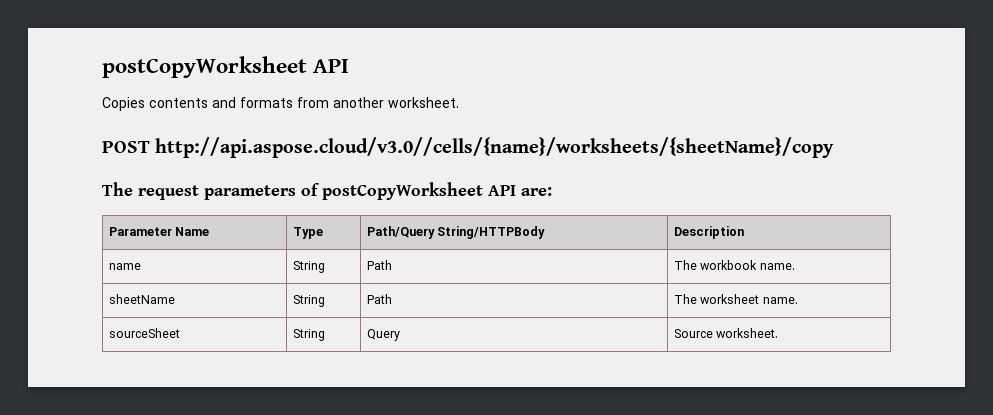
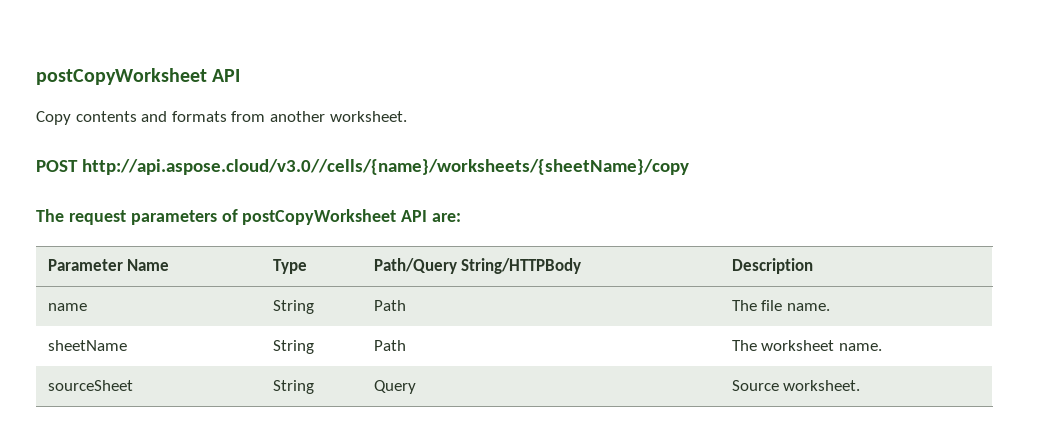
[102,97,145,111] Copies -> [36,111,71,125] Copy
[700,260,758,270] workbook -> [761,300,783,311] file

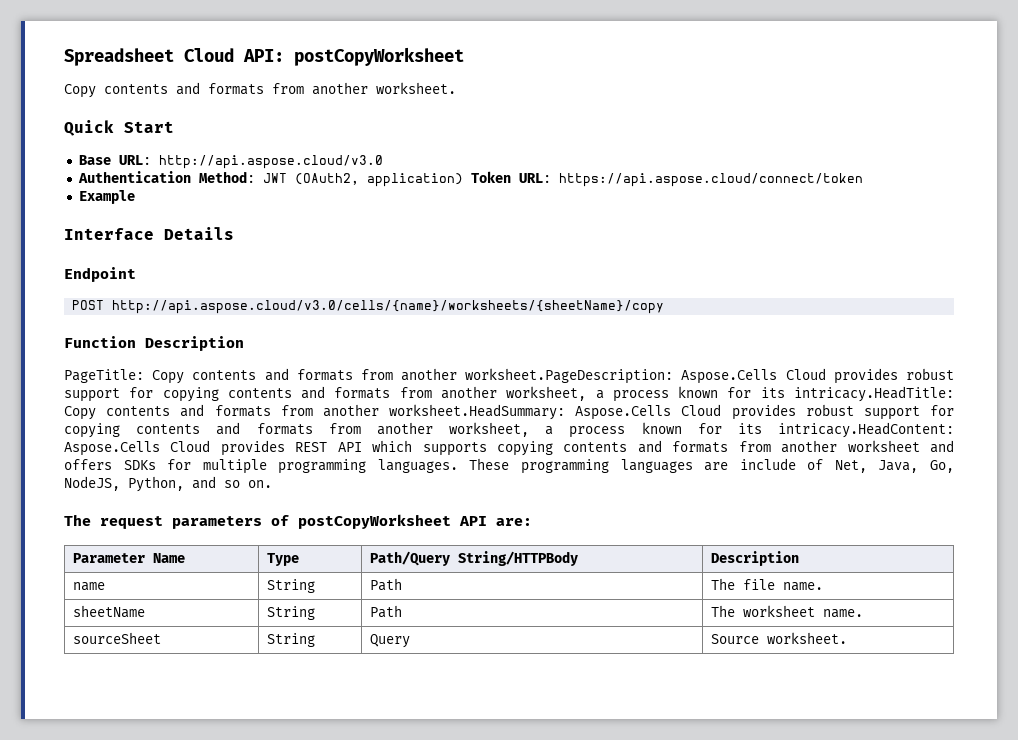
[36,68,241,85] postCopyWorksheet API -> [64,47,464,66] Spreadsheet Cloud API: postCopyWorksheet
[36,159,689,175] POST http://api.aspose.cloud/v3.0//cells/{name}/worksheets/{sheetName}/copy -> [64,120,174,136] [78,155,383,169] [77,171,863,187] [78,190,135,204] [64,227,234,240] [64,267,136,282] [72,300,665,314] [64,336,244,351] [64,368,954,384] [64,386,955,402] [64,404,954,420] [64,422,954,438] [64,440,955,456] [64,458,954,474] [64,476,272,492] Quick Start // Base URL: http://api.aspose.cloud/v3.0 // Authentication Method: JWT (OAuth2, application) Token URL: https://api.aspose.cloud/connect/token // Example // Interface Details // Endpoint // POST http://api.aspose.cloud/v3.0/cells/{name}/worksheets/{sheetName}/copy // Function Description // PageTitle: Copy contents and formats from another worksheet.PageDescription: Aspose.Cells Cloud provides robust support for copying contents and formats from another worksheet, a process known for its intricacy.HeadTitle: Copy contents and formats from another worksheet.HeadSummary: Aspose.Cells Cloud provides robust support for copying contents and formats from another worksheet, a process known for its intricacy.HeadContent: Aspose.Cells Cloud provides REST API which supports copying contents and formats from another worksheet and offers SDKs for multiple programming languages. These programming languages are include of Net, Java, Go, NodeJS, Python, and so on.

